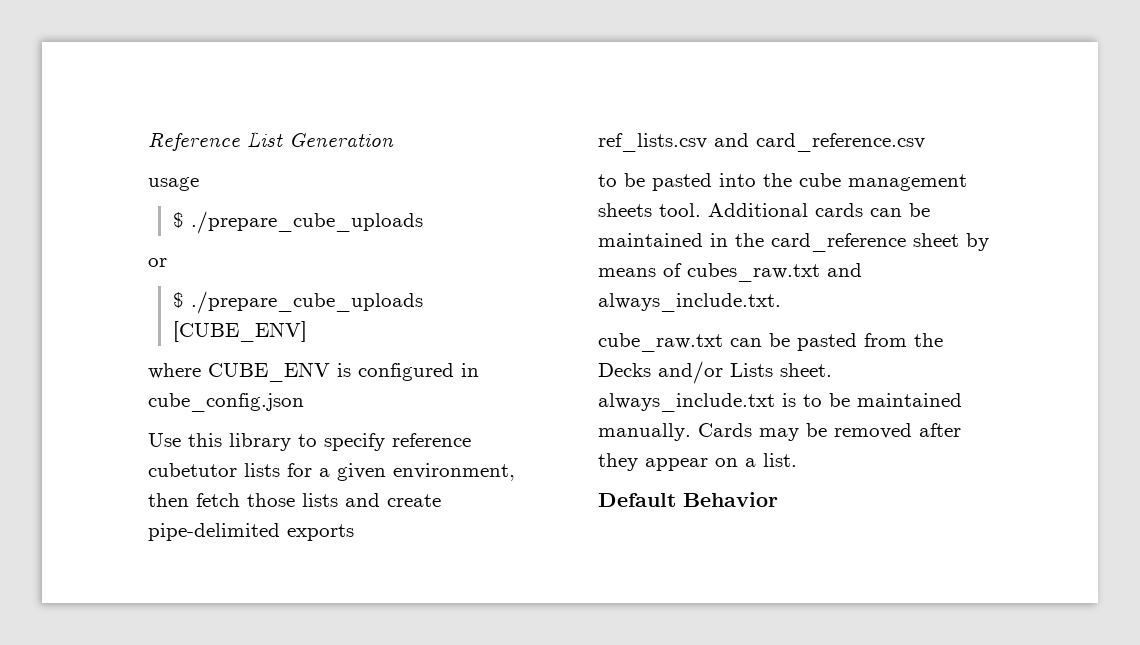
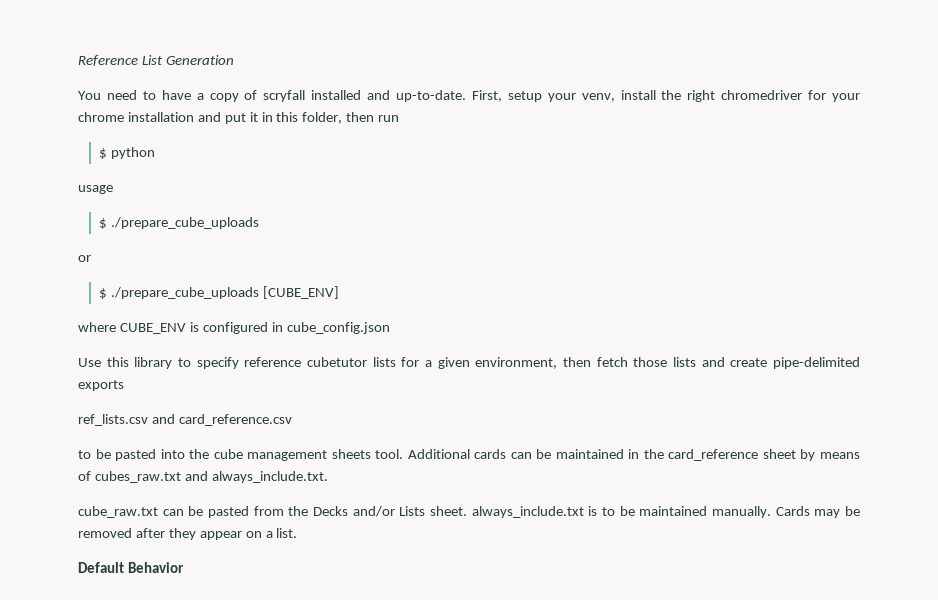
(394, 140) none -> [78,90,860,102] [78,112,400,124] [98,147,155,159] // You need to have a copy of scryfall installed and up-to-date. First, setup your venv, install the right chromedriver for your chrome installation and put it in this folder, then run // $ python

